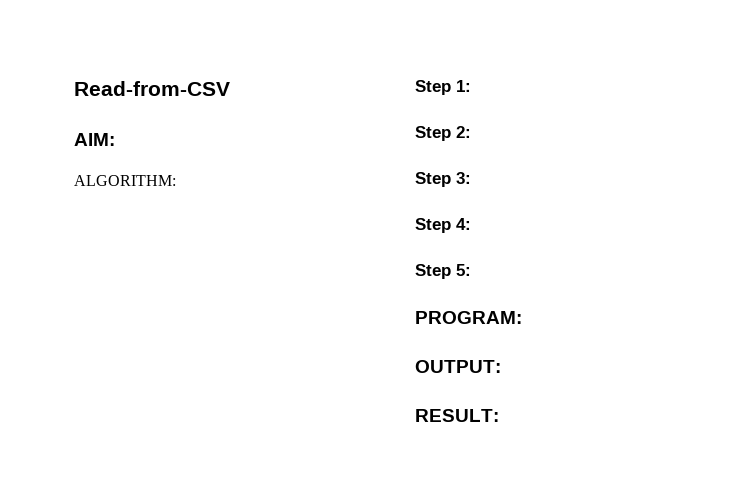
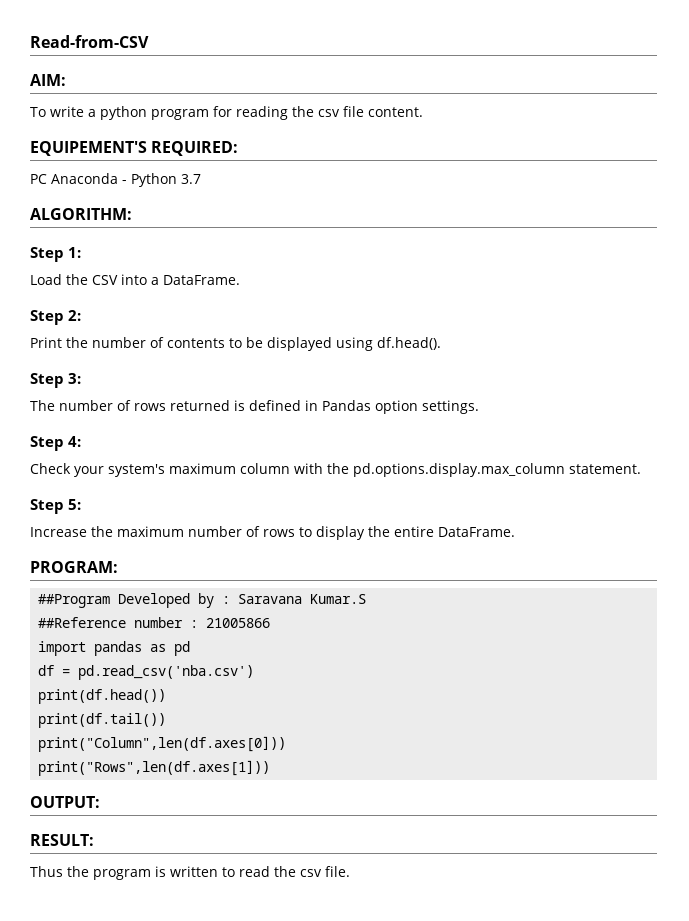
[74,175,176,186] [415,80,471,95] [415,126,471,141] [415,172,471,187] [415,218,471,233] [415,264,471,279] [415,311,522,324] [415,360,501,373] [415,409,499,422] ALGORITHM: // Step 1: // Step 2: // Step 3: // Step 4: // Step 5: // PROGRAM: // OUTPUT: // RESULT: -> [30,106,423,120] [30,141,239,156] [30,173,201,187] [30,208,132,220] [30,247,81,262] [30,274,240,285] [30,310,81,325] [30,337,441,351] [30,373,81,388] [30,400,479,414] [30,436,81,451] [30,463,641,477] [30,499,81,514] [30,526,515,540] [30,561,118,573] [38,593,367,608] [38,617,271,628] [38,641,191,656] [38,665,255,680] [38,689,167,704] [38,713,167,728] [38,736,287,752] [38,760,271,776] [30,796,100,808] [30,834,94,846] [30,866,350,880] To write a python program for reading the csv file content. // EQUIPEMENT'S REQUIRED: // PC Anaconda - Python 3.7 // ALGORITHM: // Step 1: // Load the CSV into a DataFrame. // Step 2: // Print the number of contents to be displayed using df.head(). // Step 3: // The number of rows returned is defined in Pandas option settings. // Step 4: // Check your system's maximum column with the pd.options.display.max_column statement. // Step 5: // Increase the maximum number of rows to display the entire DataFrame. // PROGRAM: // ##Program Developed by : Saravana Kumar.S // ##Reference number : 21005866 // import pandas as pd // df = pd.read_csv('nba.csv') // print(df.head()) // print(df.tail()) // print("Column",len(df.axes[0])) // print("Rows",len(df.axes[1])) // OUTPUT: // RESULT: // Thus the program is written to read the csv file.

